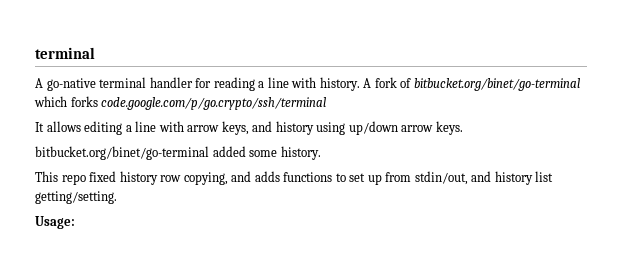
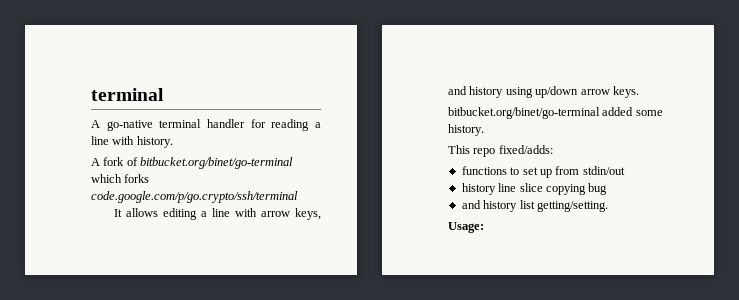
(360, 84) none -> (173, 142) //
[89,171,280,185] fixed history row copying, and adds -> [498,145,553,154] fixed/adds: //
[414,171,468,185] stdin/out, -> [582,166,625,175] [461,183,608,195] stdin/out // history line slice copying bug //

